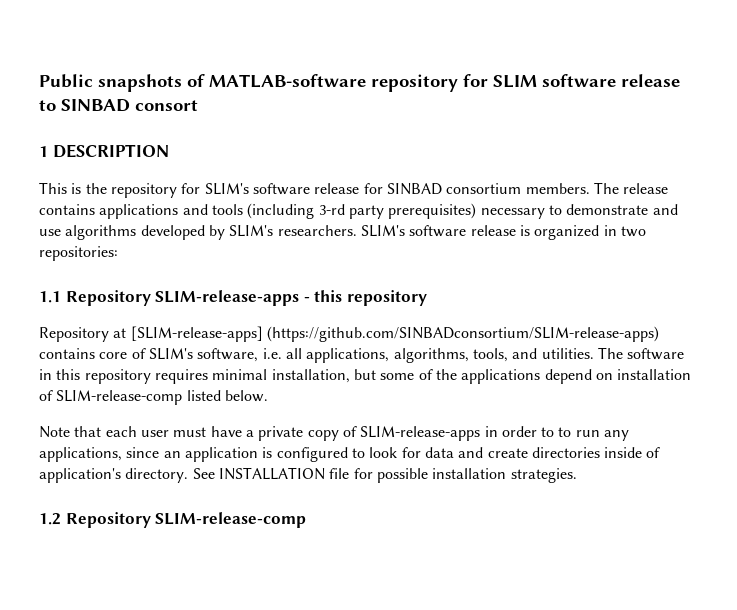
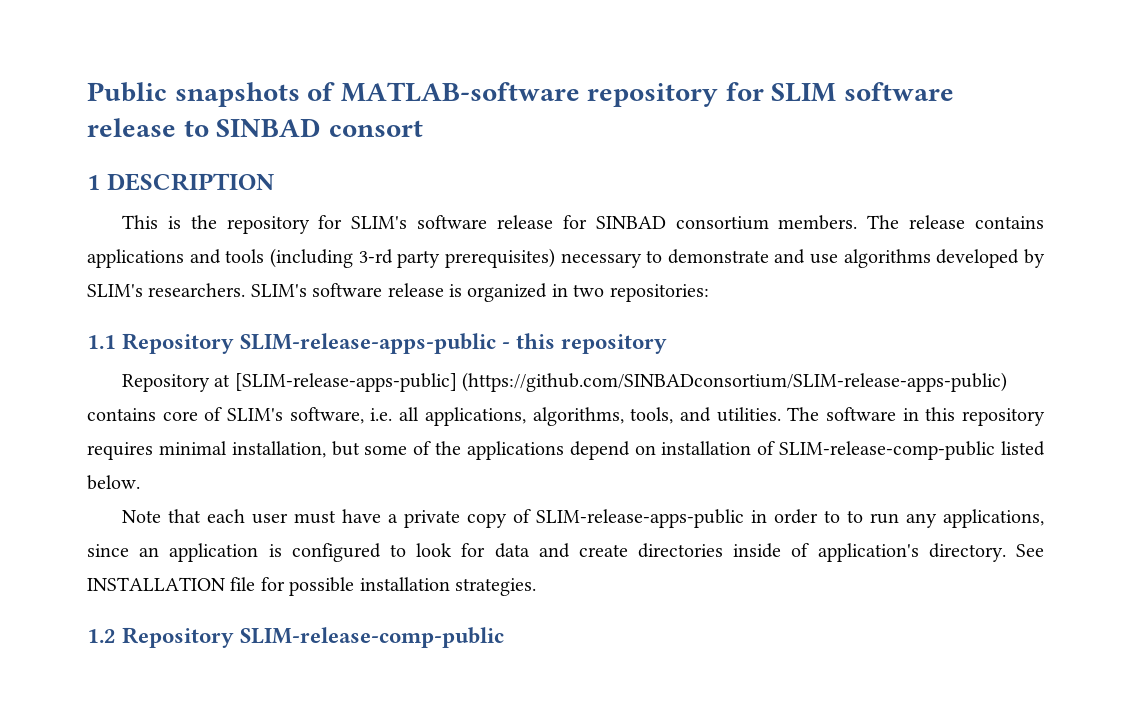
[155,290,300,306] SLIM-release-apps -> [240,333,497,354] SLIM-release-apps-public
[130,326,659,342] [SLIM-release-apps] (https://github.com/SINBADconsortium/SLIM-release-apps) -> [234,372,1008,392] [SLIM-release-apps-public] (https://github.com/SINBADconsortium/SLIM-release-apps-public)
[56,390,183,405] SLIM-release-comp -> [779,441,996,460] SLIM-release-comp-public
[360,426,481,441] SLIM-release-apps -> [535,509,744,528] SLIM-release-apps-public
[155,512,307,528] SLIM-release-comp -> [240,627,505,648] SLIM-release-comp-public

